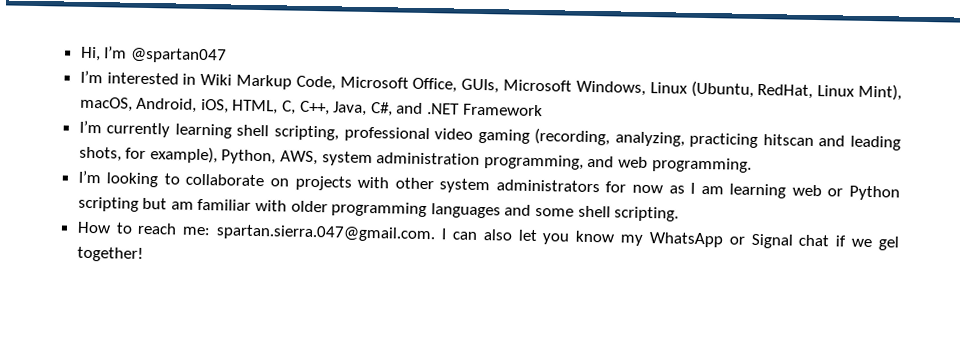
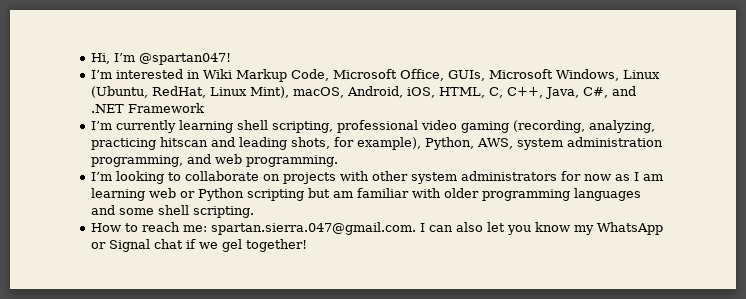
[129,47,227,64] @spartan047 -> [139,53,232,65] @spartan047!

